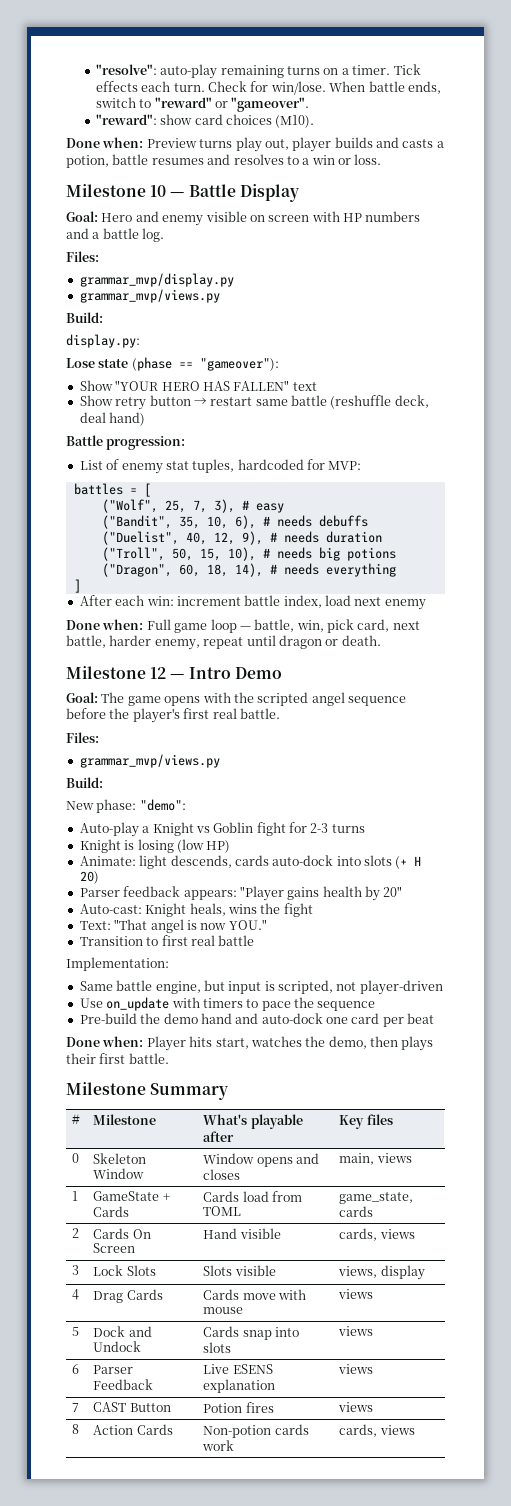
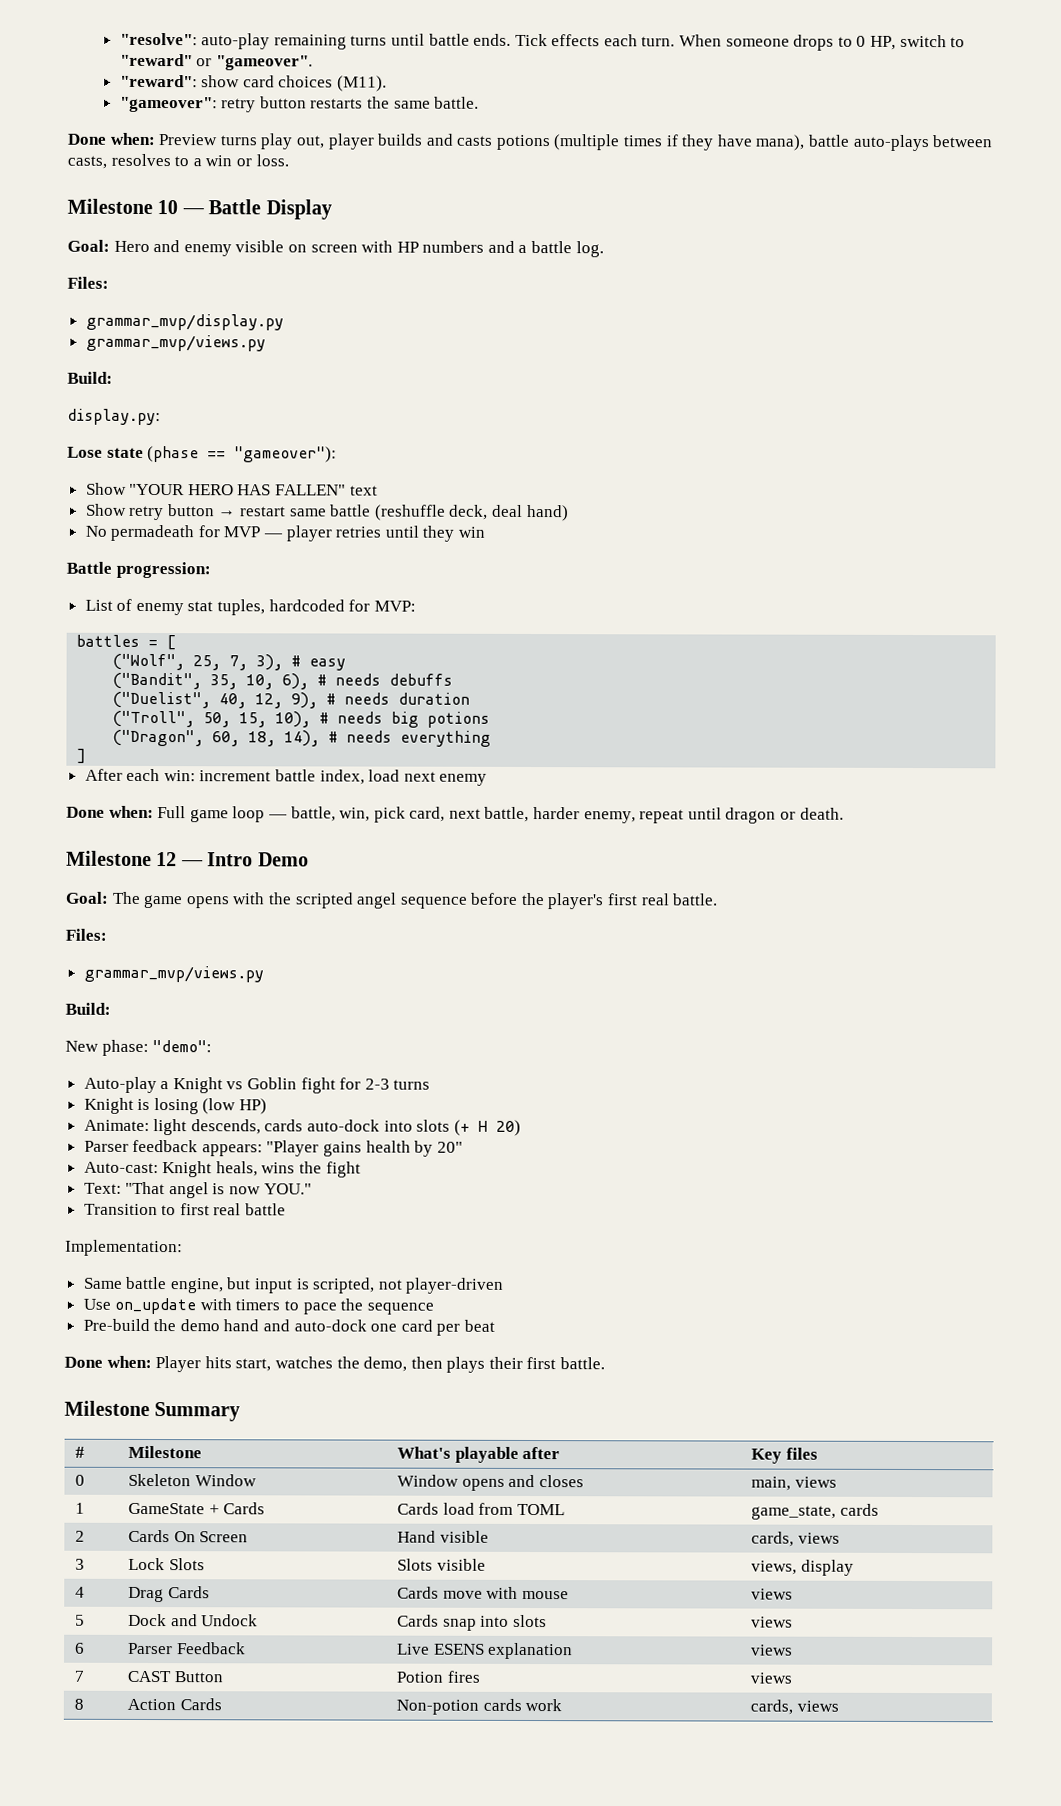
[323,65,391,75] on a timer. -> [390,33,512,46] until battle ends.
[208,81,441,95] Check for win/lose. When battle ends, -> [679,34,897,51] When someone drops to 0 HP,
[275,115,315,128] (M10). -> [336,75,387,92] [119,96,480,113] (M11). // "gameover": retry button restarts the same battle.
[436,141,444,148] [66,154,231,168] a potion, battle resumes and -> [495,134,994,152] [67,155,107,169] potions (multiple times if they have mana), battle auto-plays between casts,
(146, 419) none -> [84,524,486,542] // No permadeath for MVP — player retries until they win

